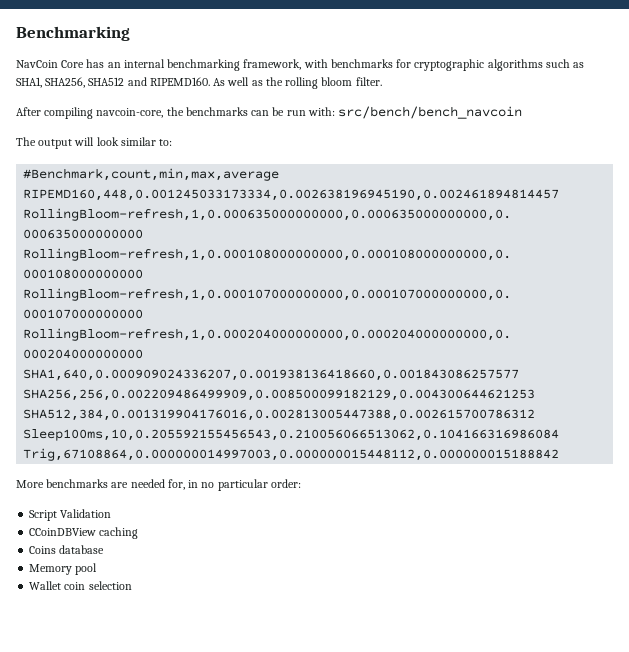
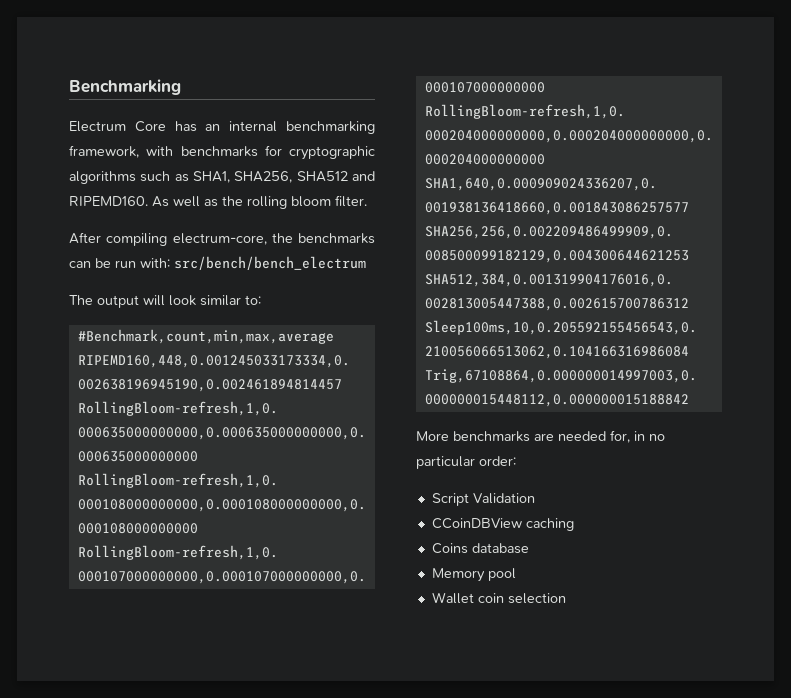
[16,60,58,68] NavCoin -> [69,121,126,132] Electrum
[96,108,164,118] navcoin-core, -> [172,233,267,245] electrum-core,
[338,106,523,119] src/bench/bench_navcoin -> [174,256,366,270] src/bench/bench_electrum

